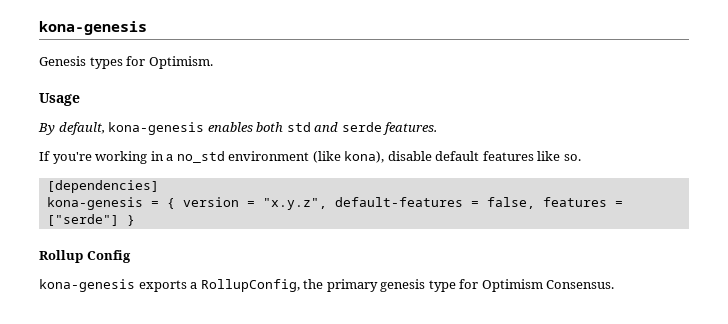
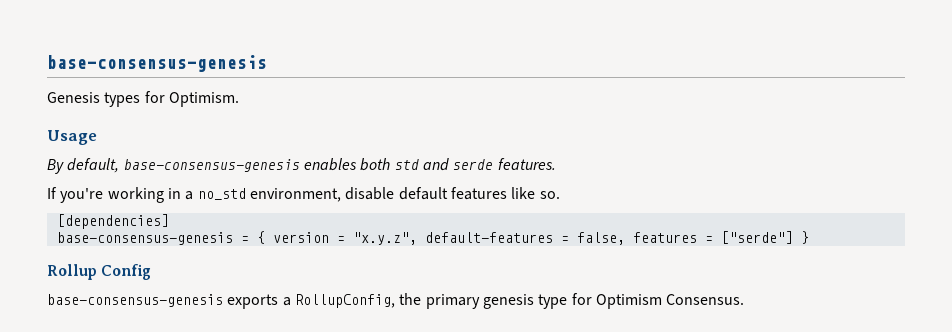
[39,21,147,35] kona-genesis -> [47,55,267,72] base-consensus-genesis
[108,122,205,135] kona-genesis -> [123,159,300,172] base-consensus-genesis
[228,151,385,163] environment (like kona), -> [249,188,341,202] environment,
[46,197,143,210] kona-genesis -> [56,232,233,245] base-consensus-genesis
[39,279,135,292] kona-genesis -> [47,294,223,307] base-consensus-genesis

